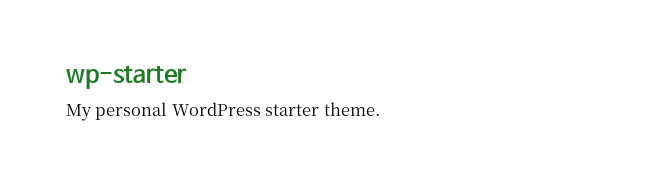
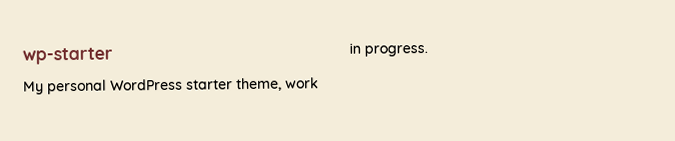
[323,102,380,116] theme. -> [236,77,319,92] [349,42,428,57] theme, work in progress.

